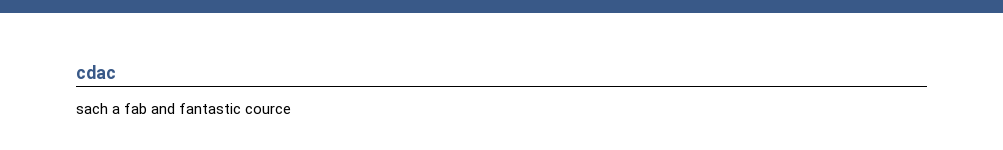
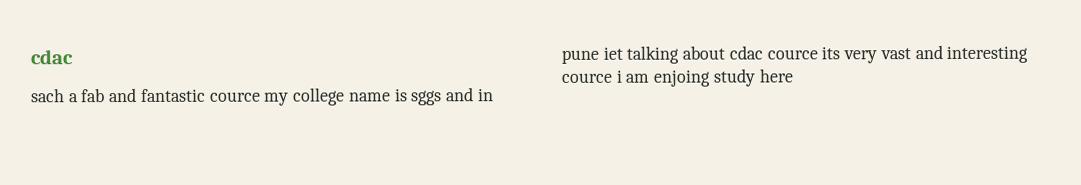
(292, 109) none -> [263,87,494,106] [561,45,1029,64] [561,68,793,87] my college name is sggs and in pune iet talking about cdac cource its very vast and interesting cource i am enjoing study here

